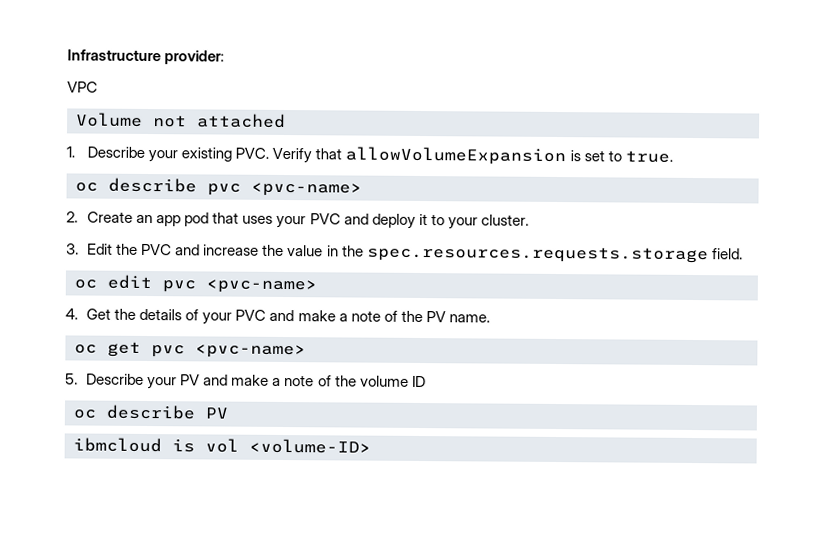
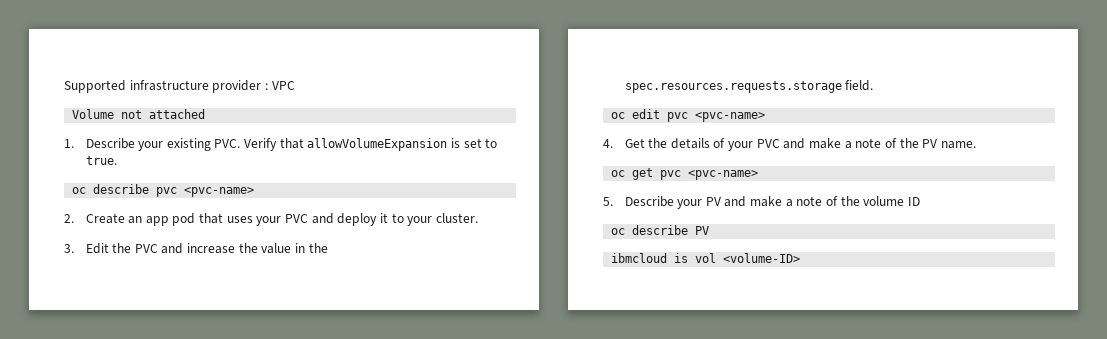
[67,49,225,65] Infrastructure provider: // -> [64,80,268,93] Supported infrastructure provider :

